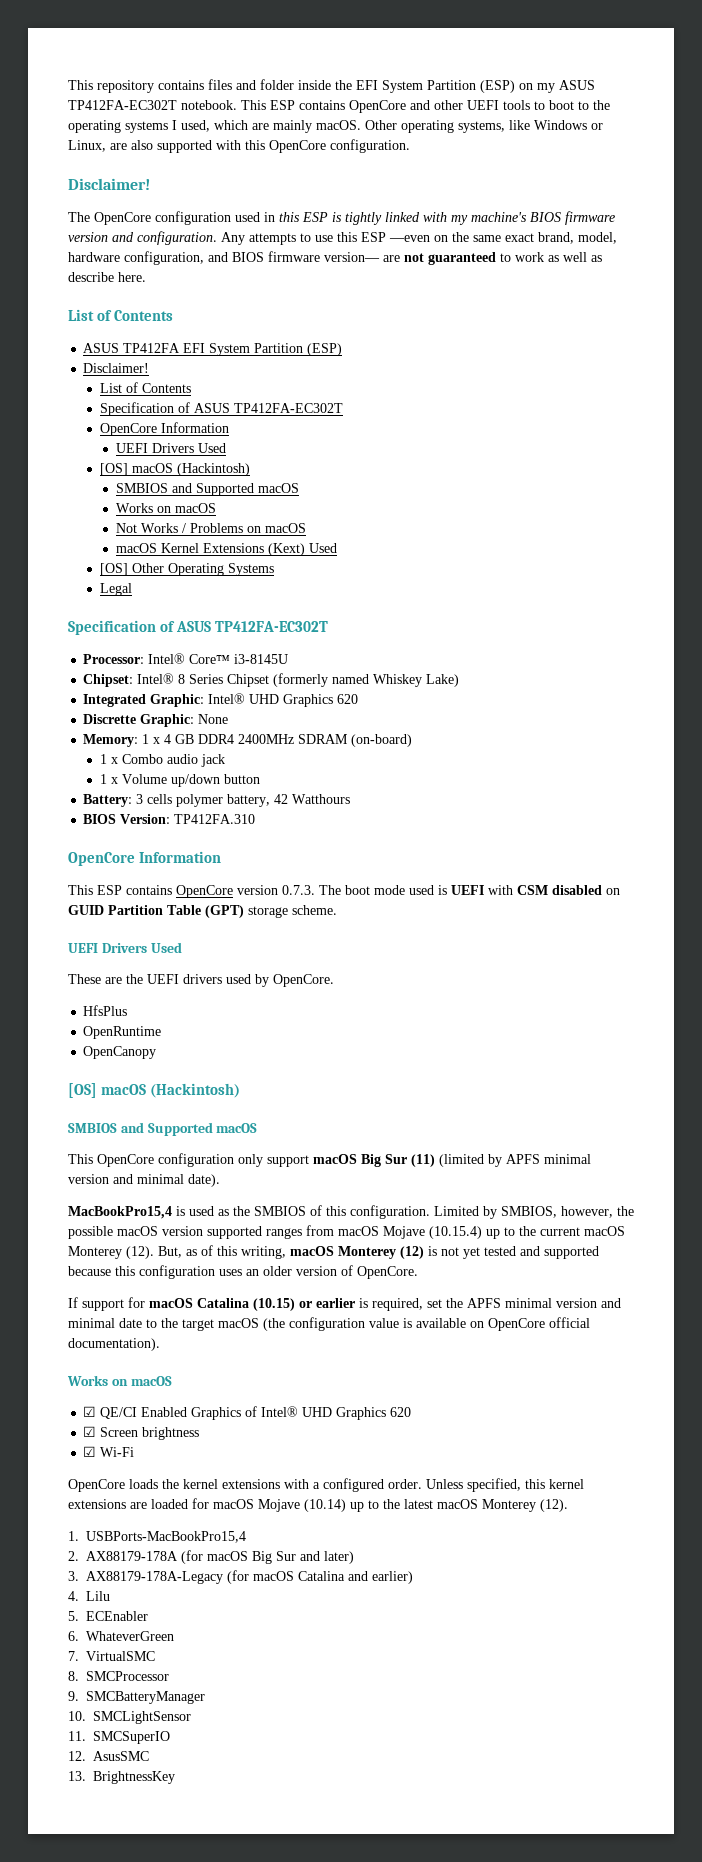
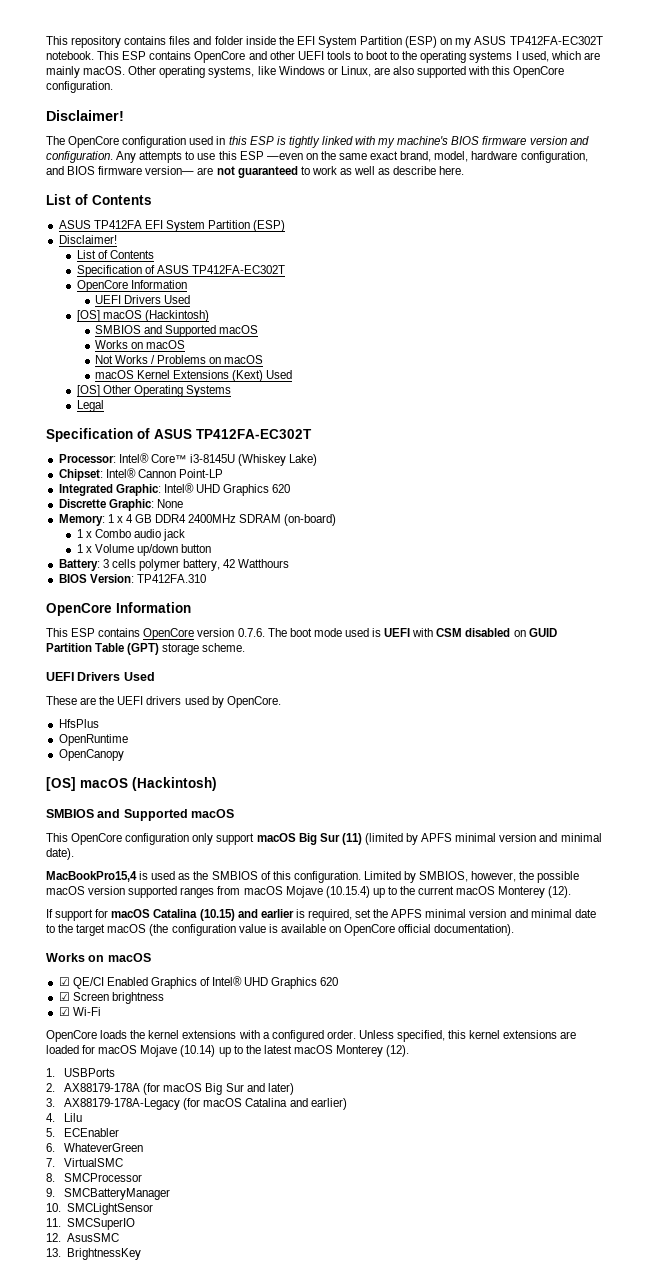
(289, 659) none -> [238,454,318,466] (Whiskey Lake)
[178,673,460,687] 8 Series Chipset (formerly named Whiskey Lake) -> [137,469,223,478] Cannon Point-LP
[282,885,315,895] 0.7.3. -> [237,628,265,637] 0.7.6.
[158,1245,599,1259] [68,1265,418,1279] But, as of this writing, macOS Monterey (12) is not yet tested and supported because this configuration uses an older version of OpenCore. -> (572, 892) none
[299,1301,312,1308] or -> [237,909,258,918] and
[86,1531,246,1543] USBPorts-MacBookPro15,4 -> [64,1068,116,1077] USBPorts

